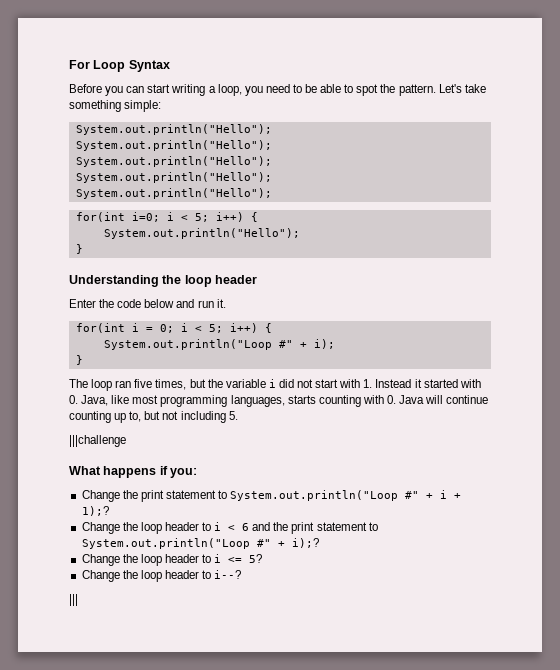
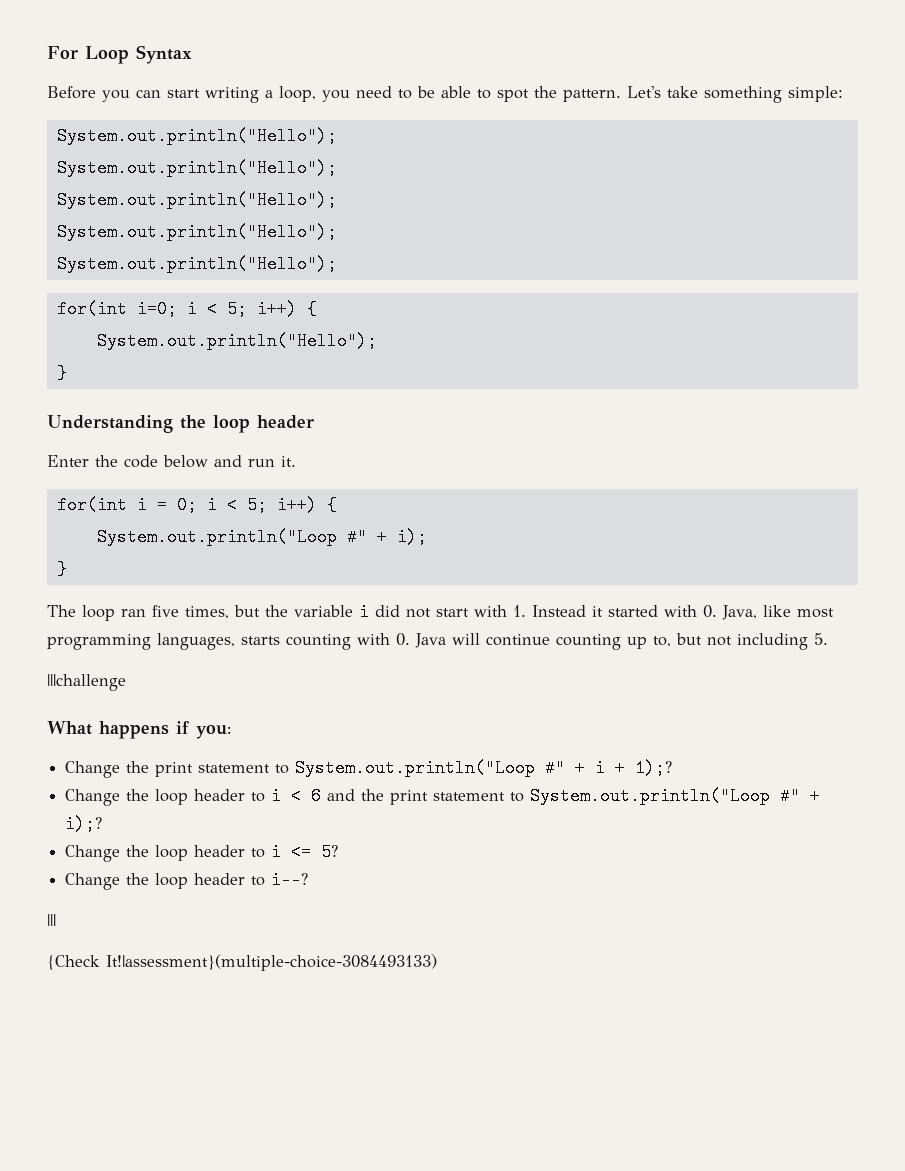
(78, 600) none -> [47,954,437,971] // {Check It!|assessment}(multiple-choice-3084493133)

